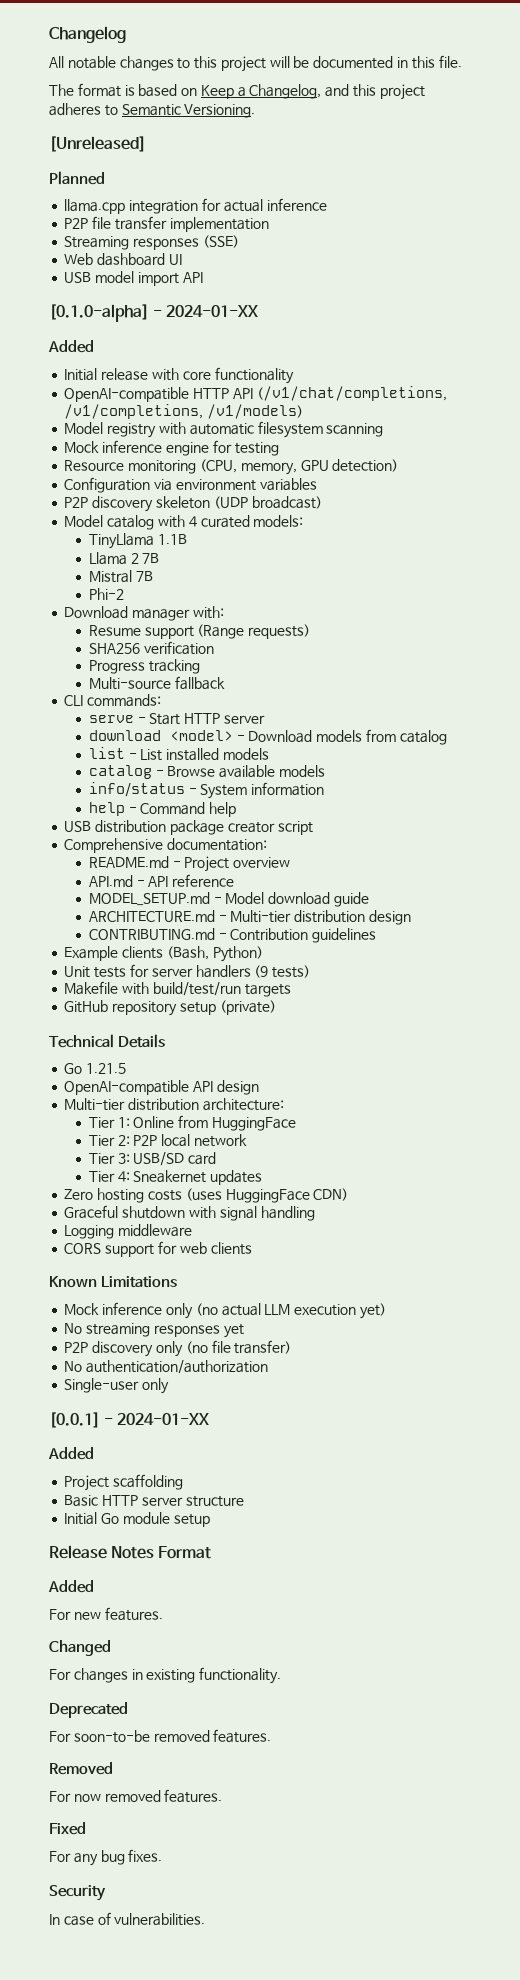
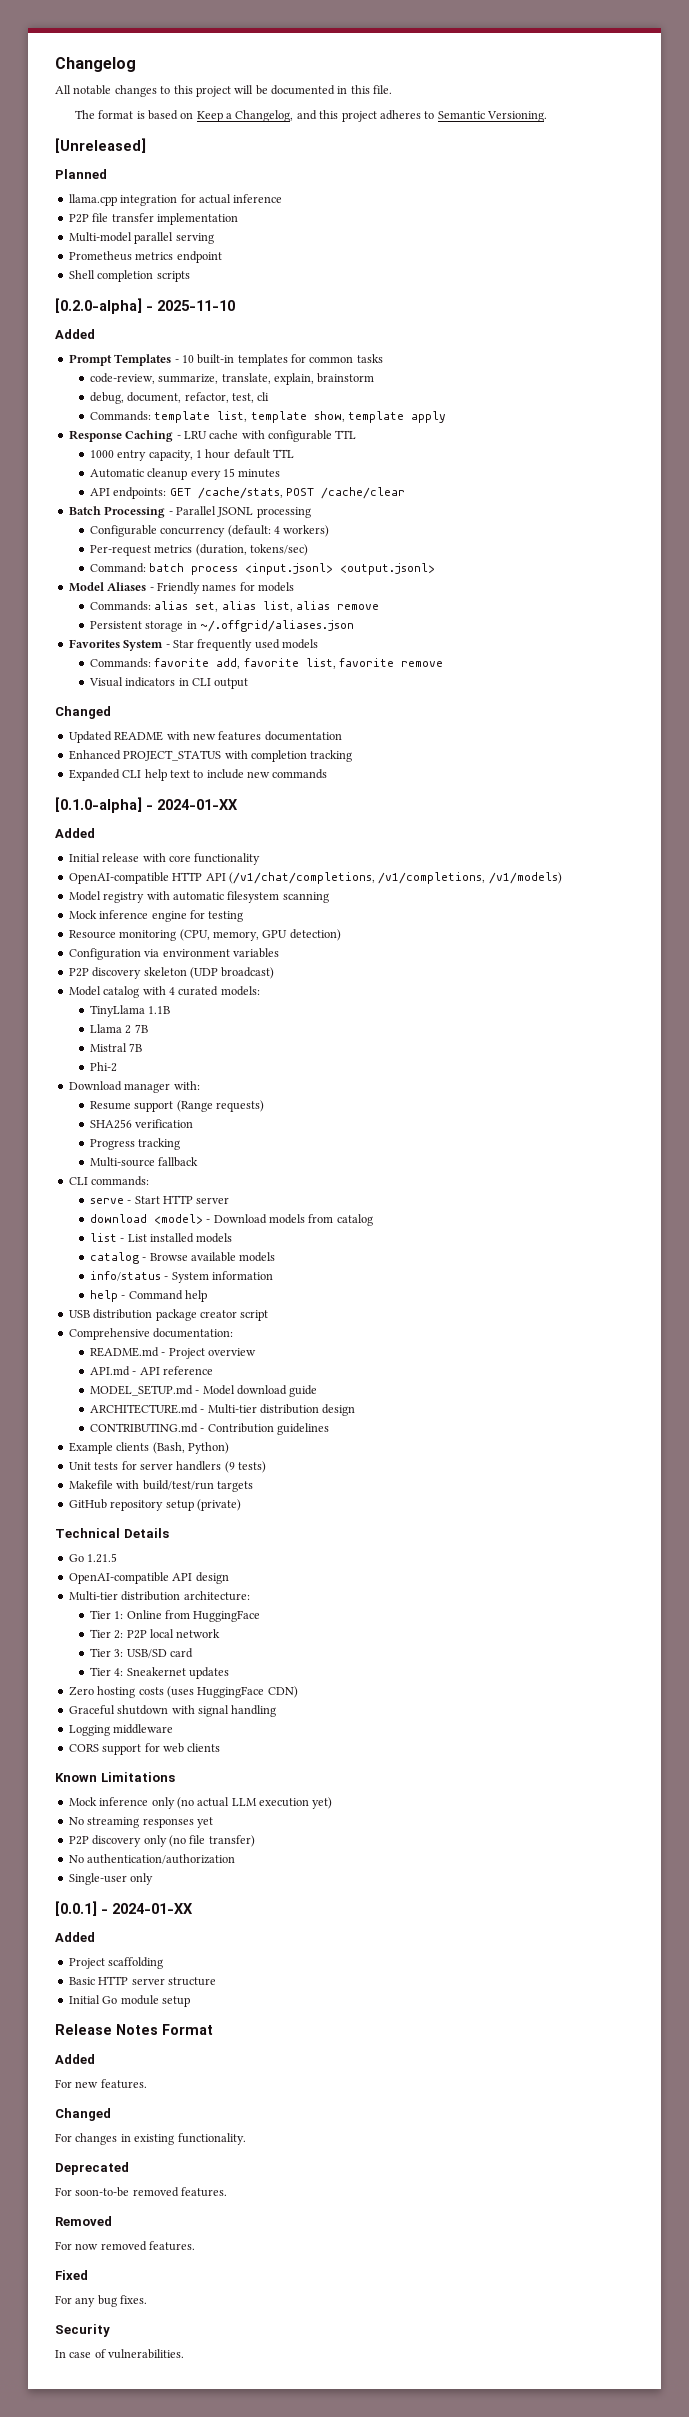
[64,235,239,250] [64,253,182,266] [64,271,203,286] Streaming responses (SSE) // Web dashboard UI // USB model import API -> [68,232,214,244] [68,251,222,263] [68,270,190,282] [55,298,235,314] [55,329,95,339] [68,354,383,366] [89,373,375,385] [89,392,270,404] [89,411,446,423] [68,430,357,442] [89,449,295,461] [89,468,281,480] [89,487,405,499] [68,506,311,518] [89,525,330,537] [89,544,308,556] [89,563,436,575] [68,582,294,594] [89,601,379,612] [89,620,354,632] [68,639,318,651] [89,658,443,669] [88,677,249,689] [55,706,111,719] [68,731,342,743] [68,750,353,762] [68,769,328,781] Multi-model parallel serving // Prometheus metrics endpoint // Shell completion scripts // [0.2.0-alpha] - 2025-11-10 // Added // Prompt Templates - 10 built-in templates for common tasks // code-review, summarize, translate, explain, brainstorm // debug, document, refactor, test, cli // Commands: template list, template show, template apply // Response Caching - LRU cache with configurable TTL // 1000 entry capacity, 1 hour default TTL // Automatic cleanup every 15 minutes // API endpoints: GET /cache/stats, POST /cache/clear // Batch Processing - Parallel JSONL processing // Configurable concurrency (default: 4 workers) // Per-request metrics (duration, tokens/sec) // Command: batch process <input.jsonl> <output.jsonl> // Model Aliases - Friendly names for models // Commands: alias set, alias list, alias remove // Persistent storage in ~/.offgrid/aliases.json // Favorites System - Star frequently used models // Commands: favorite add, favorite list, favorite remove // Visual indicators in CLI output // Changed // Updated README with new features documentation // Enhanced PROJECT_STATUS with completion tracking // Expanded CLI help text to include new commands

